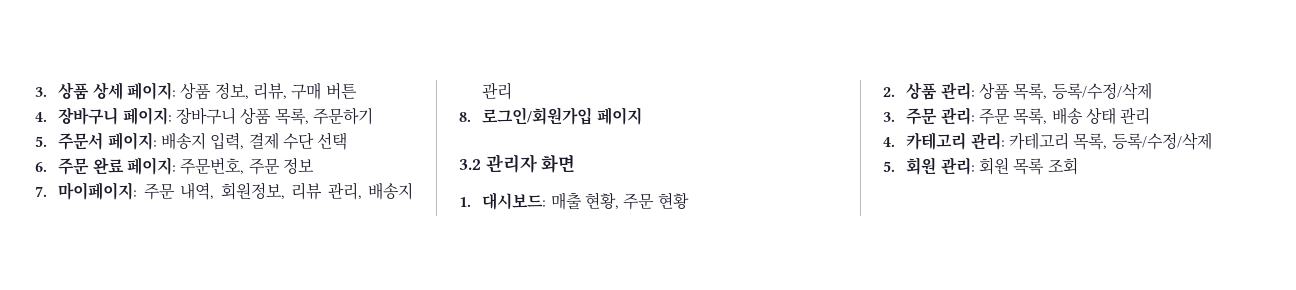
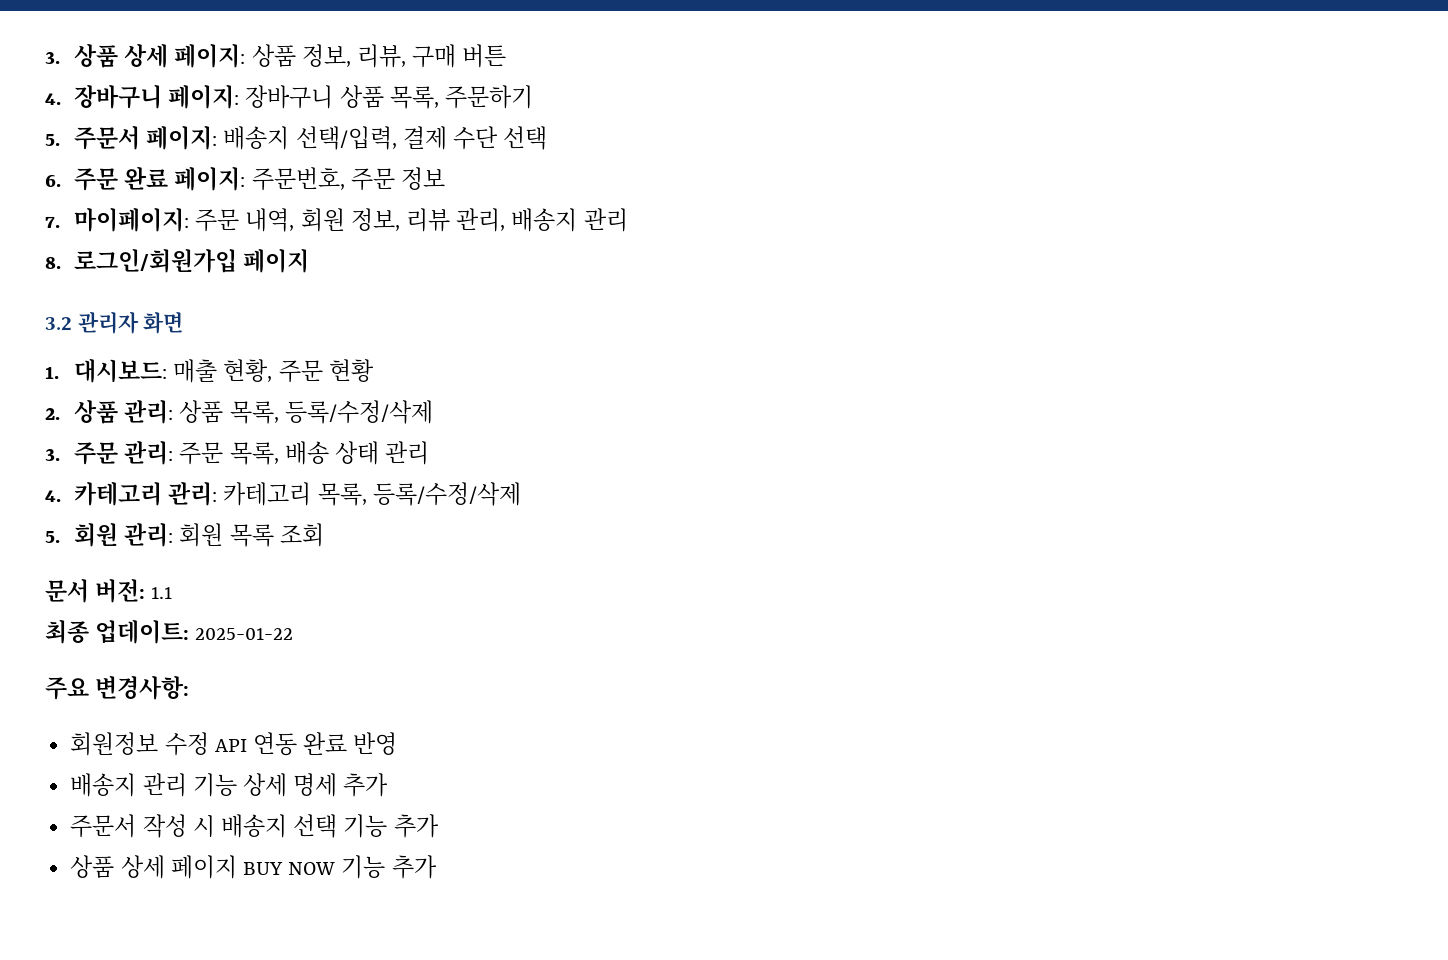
[210,132,245,150] 입력, -> [295,126,397,150] 선택/입력,
[220,182,285,200] 회원정보, -> [300,208,400,232] 회원 정보,
(1078, 166) none -> [45,579,173,603] [45,620,294,644] [45,676,190,700] [70,732,398,756] [70,773,389,797] [70,814,439,838] [70,855,437,879] // 문서 버전: 1.1 // 최종 업데이트: 2025-01-22 // 주요 변경사항: // 회원정보 수정 API 연동 완료 반영 // 배송지 관리 기능 상세 명세 추가 // 주문서 작성 시 배송지 선택 기능 추가 // 상품 상세 페이지 BUY NOW 기능 추가

